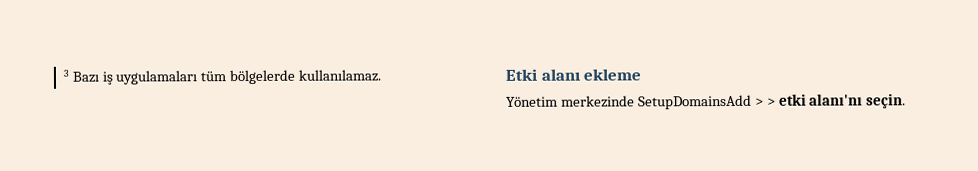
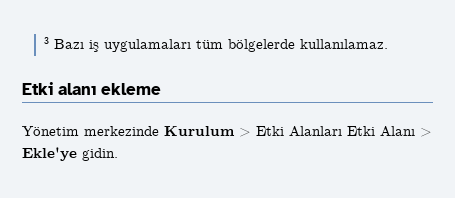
[637,93,907,110] SetupDomainsAdd > > etki alanı'nı seçin. -> [164,126,432,137] [22,147,118,161] Kurulum > Etki Alanları Etki Alanı > Ekle'ye gidin.

